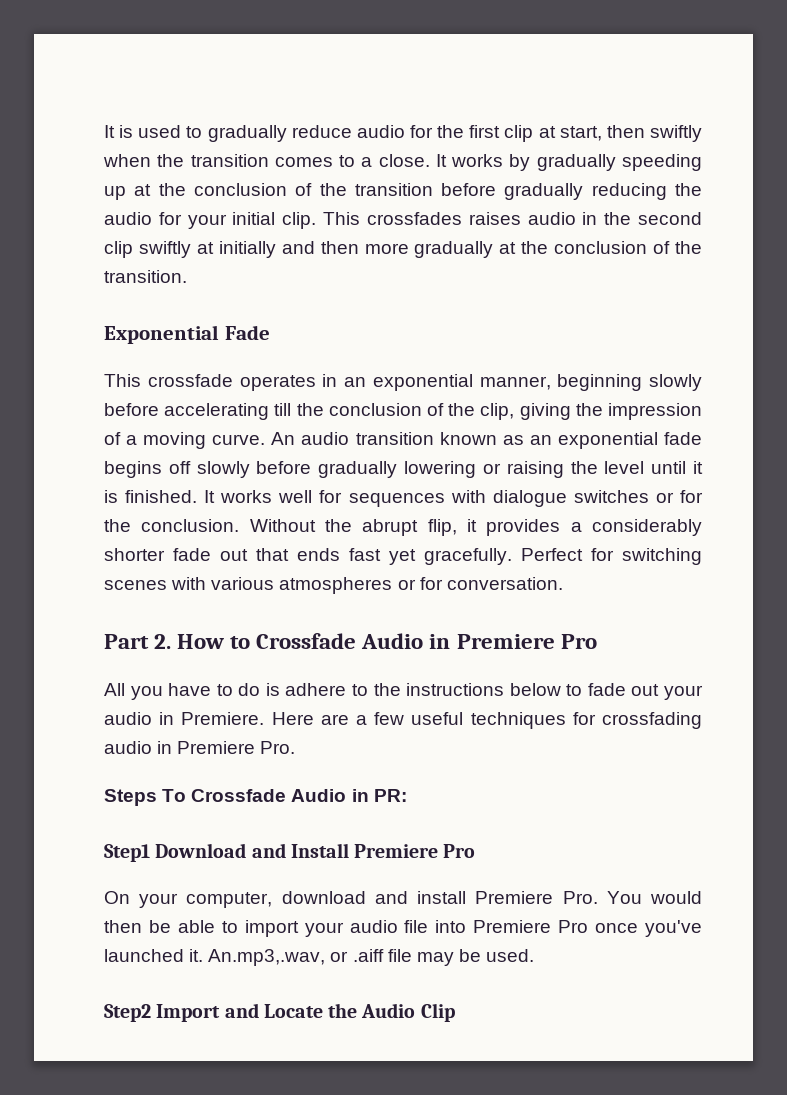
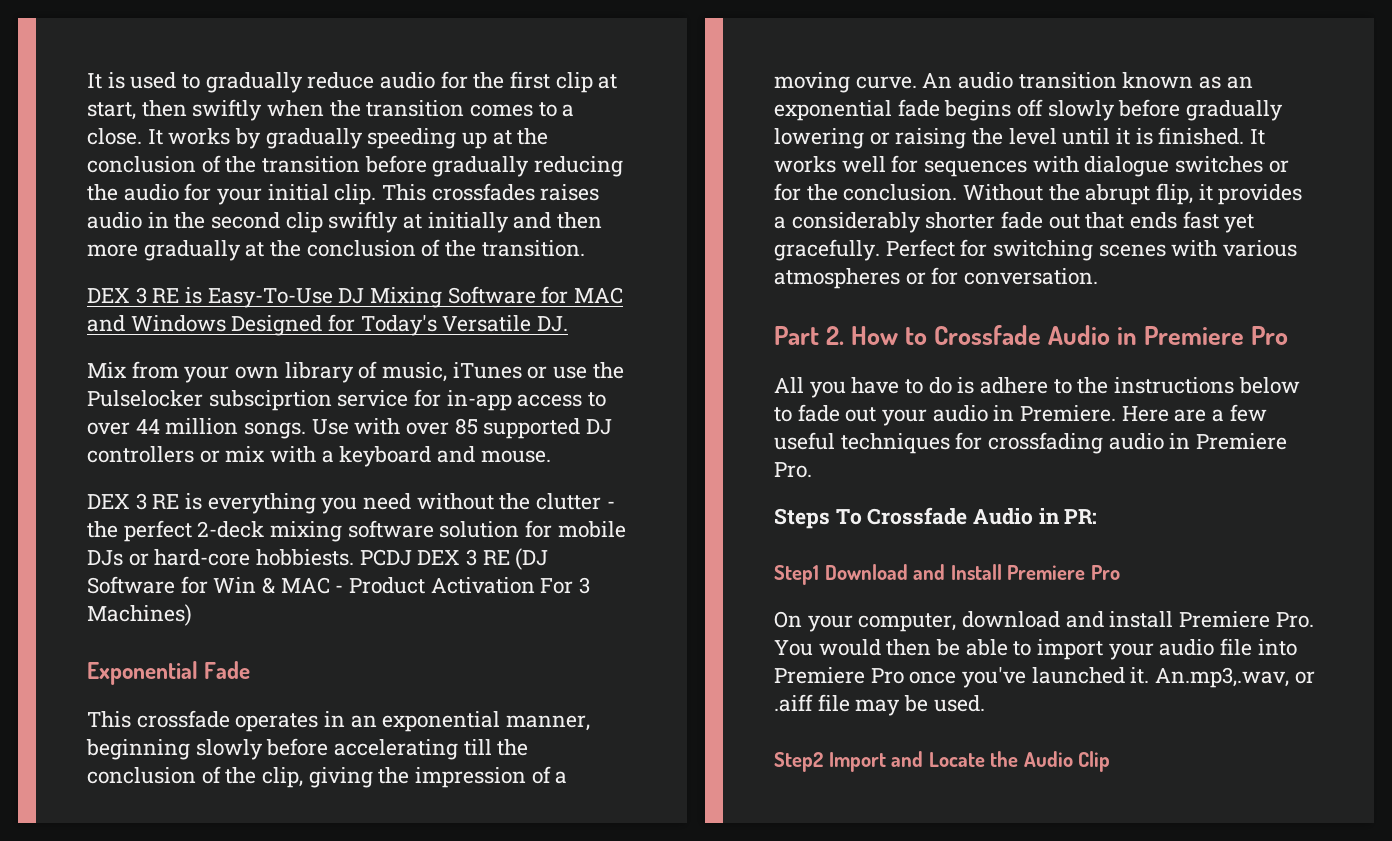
(187, 276) none -> [87,286,624,308] [87,314,569,336] [87,361,624,383] [87,389,607,411] [87,418,613,439] [87,446,551,467] [87,493,615,514] [87,520,626,542] [87,548,549,570] [87,576,591,594] [87,604,192,626] // DEX 3 RE is Easy-To-Use DJ Mixing Software for MAC and Windows Designed for Today's Versatile DJ. // Mix from your own library of music, iTunes or use the Pulselocker subsciprtion service for in-app access to over 44 million songs. Use with over 85 supported DJ controllers or mix with a keyboard and mouse. // DEX 3 RE is everything you need without the clutter - the perfect 2-deck mixing software solution for mobile DJs or hard-core hobbiests. PCDJ DEX 3 RE (DJ Software for Win & MAC - Product Activation For 3 Machines)

